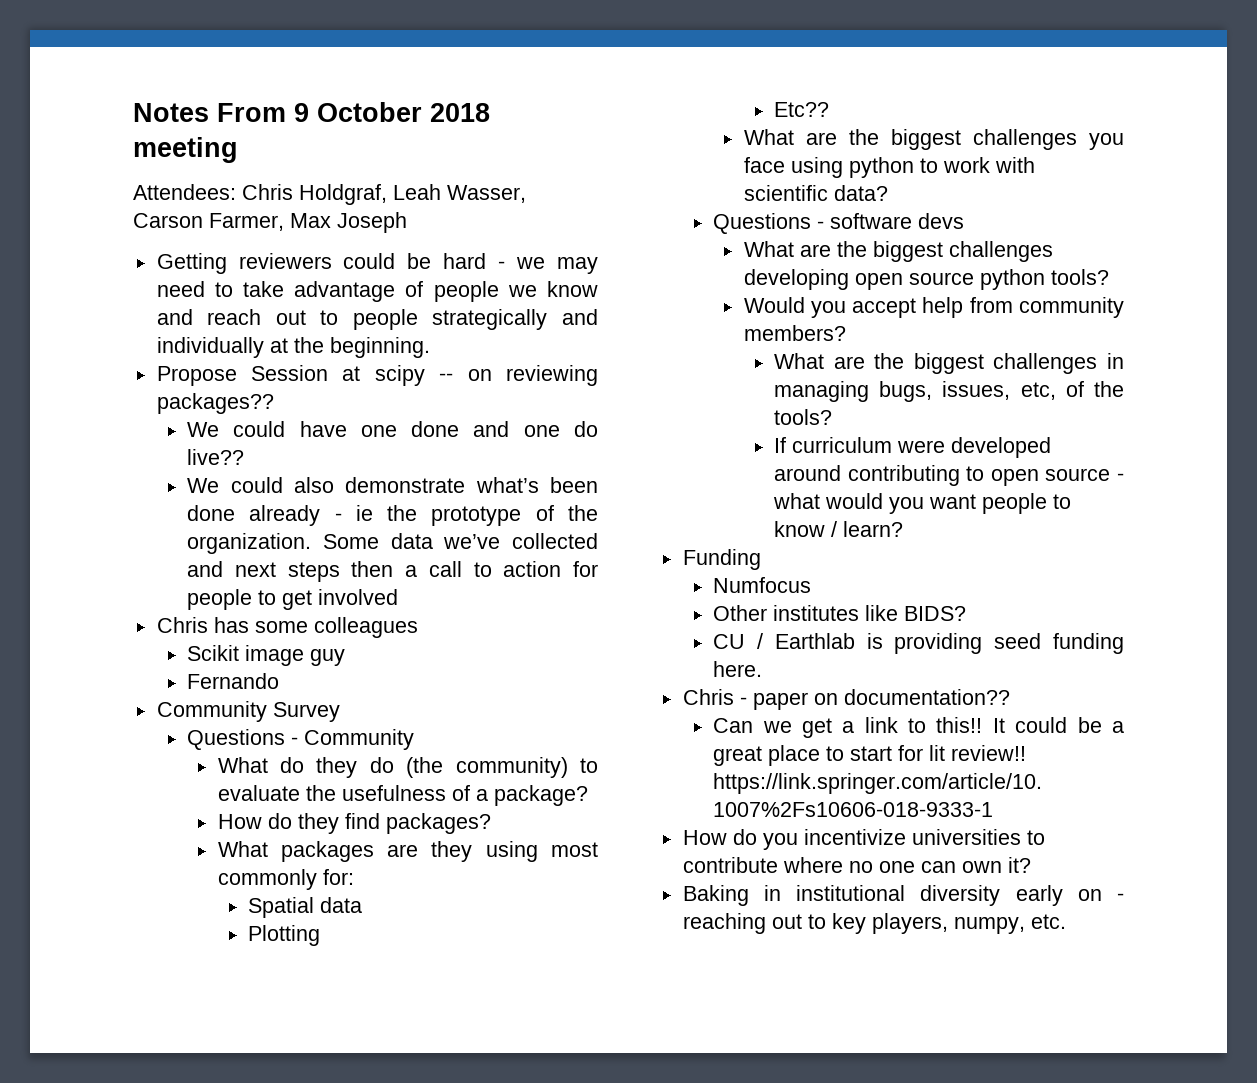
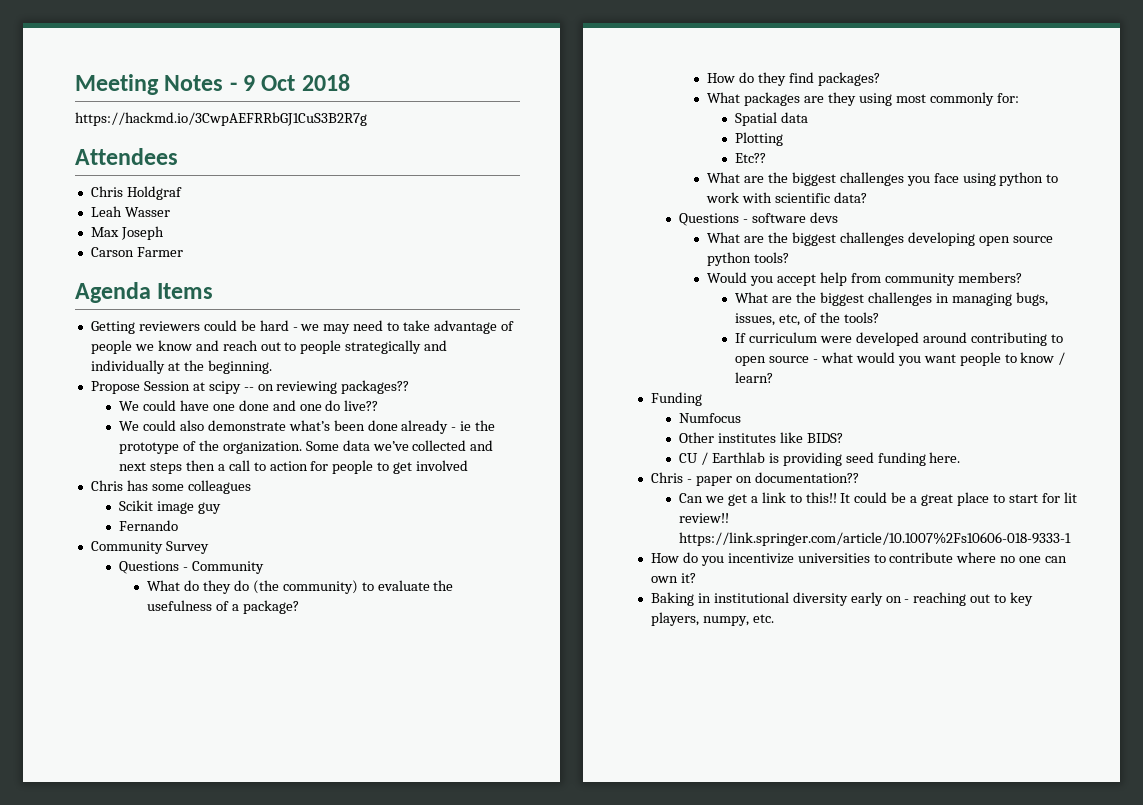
[133,102,490,122] [133,137,238,163] [133,184,526,205] [133,212,407,233] Notes From 9 October 2018 meeting // Attendees: Chris Holdgraf, Leah Wasser, Carson Farmer, Max Joseph -> [75,74,350,95] [75,112,367,126] [75,148,178,165] [90,186,182,200] [90,206,170,217] [90,226,164,240] [90,247,183,257] [75,282,214,303] Meeting Notes - 9 Oct 2018 // https://hackmd.io/3CwpAEFRRbGJ1CuS3B2R7g // Attendees // Chris Holdgraf // Leah Wasser // Max Joseph // Carson Farmer // Agenda Items

